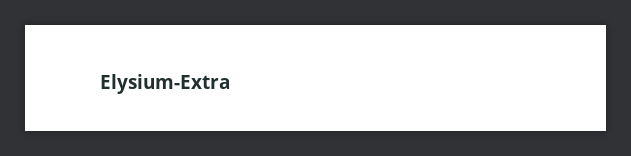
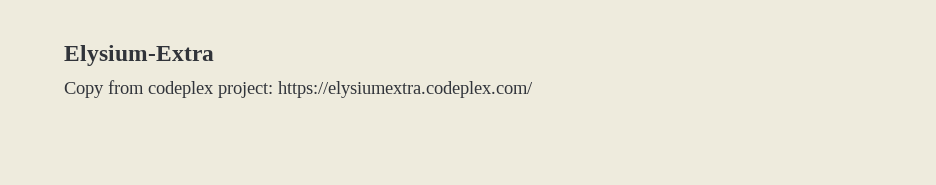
(230, 84) none -> [64,80,533,98] // Copy from codeplex project: https://elysiumextra.codeplex.com/

